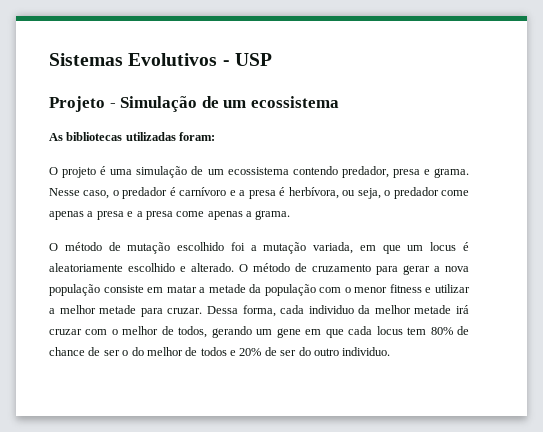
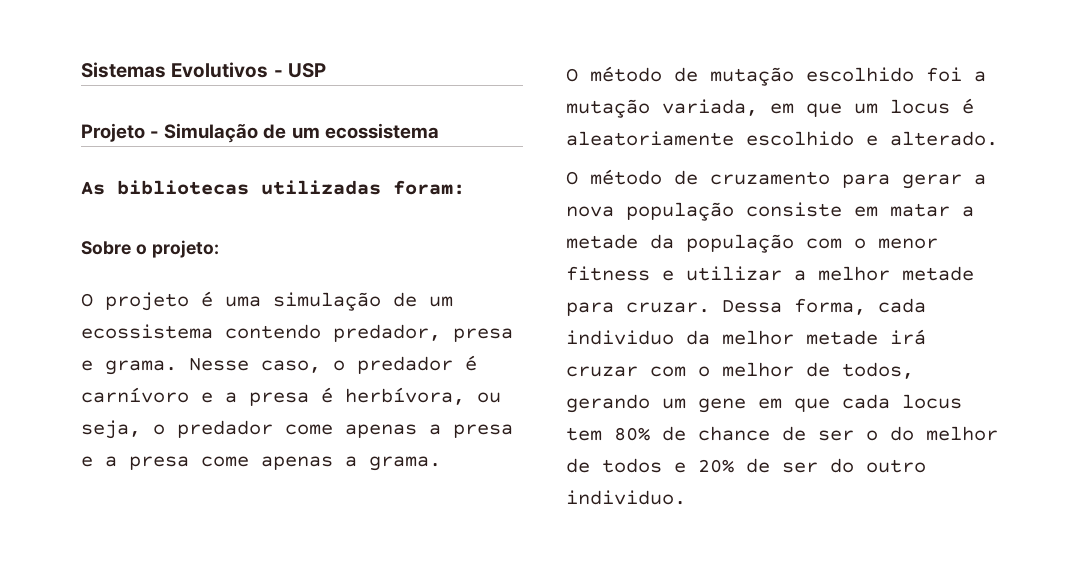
(216, 136) none -> [81,240,219,258] // Sobre o projeto:
(234, 267) none -> (998, 138) //

